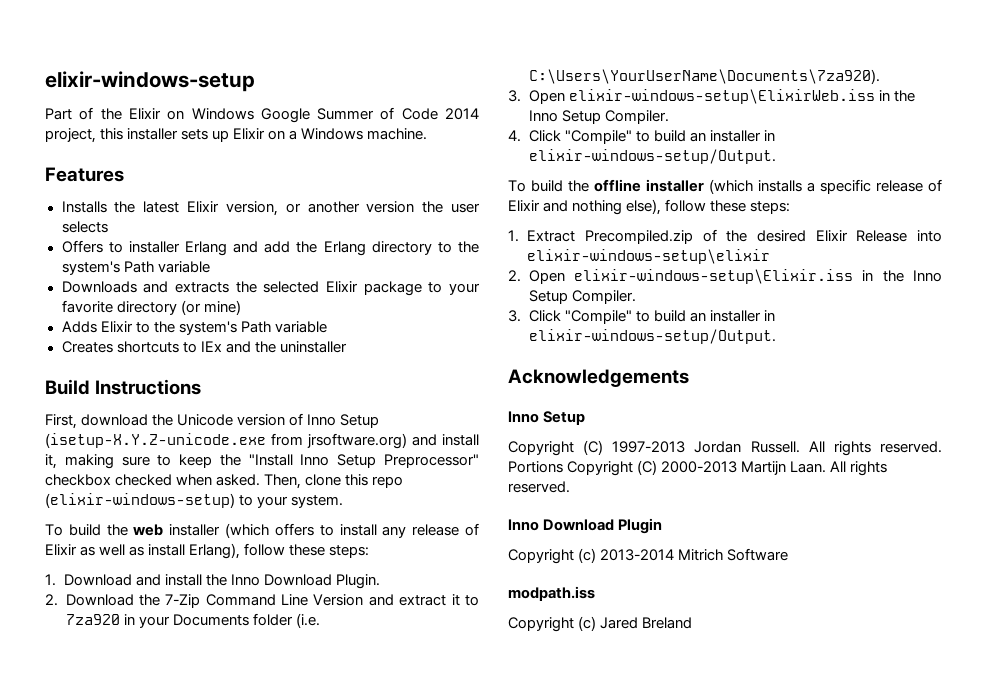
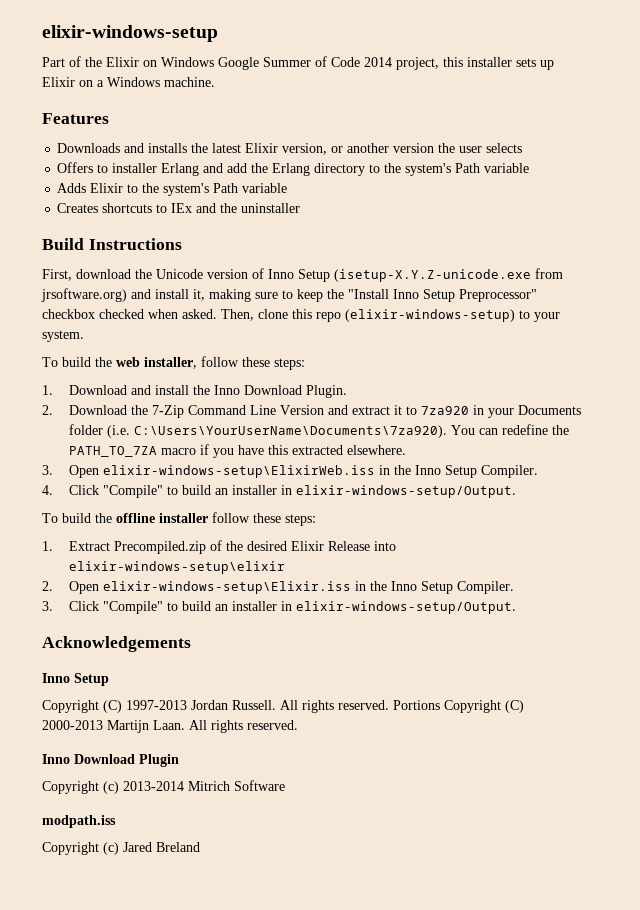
[61,201,107,213] Installs -> [57,143,188,153] Downloads and installs
[61,281,480,296] [61,300,241,315] // Downloads and extracts the selected Elixir package to your favorite directory (or mine) -> (530, 168) none
[169,523,479,538] [45,543,241,559] installer (which offers to install any release of Elixir as well as install Erlang), -> [144,357,197,369] installer,
(880, 76) none -> [451,424,570,435] [69,444,407,458] You can redefine the PATH_TO_7ZA macro if you have this extracted elsewhere.
[709,179,942,194] [508,199,662,215] (which installs a specific release of Elixir and nothing else), -> (208, 518) none

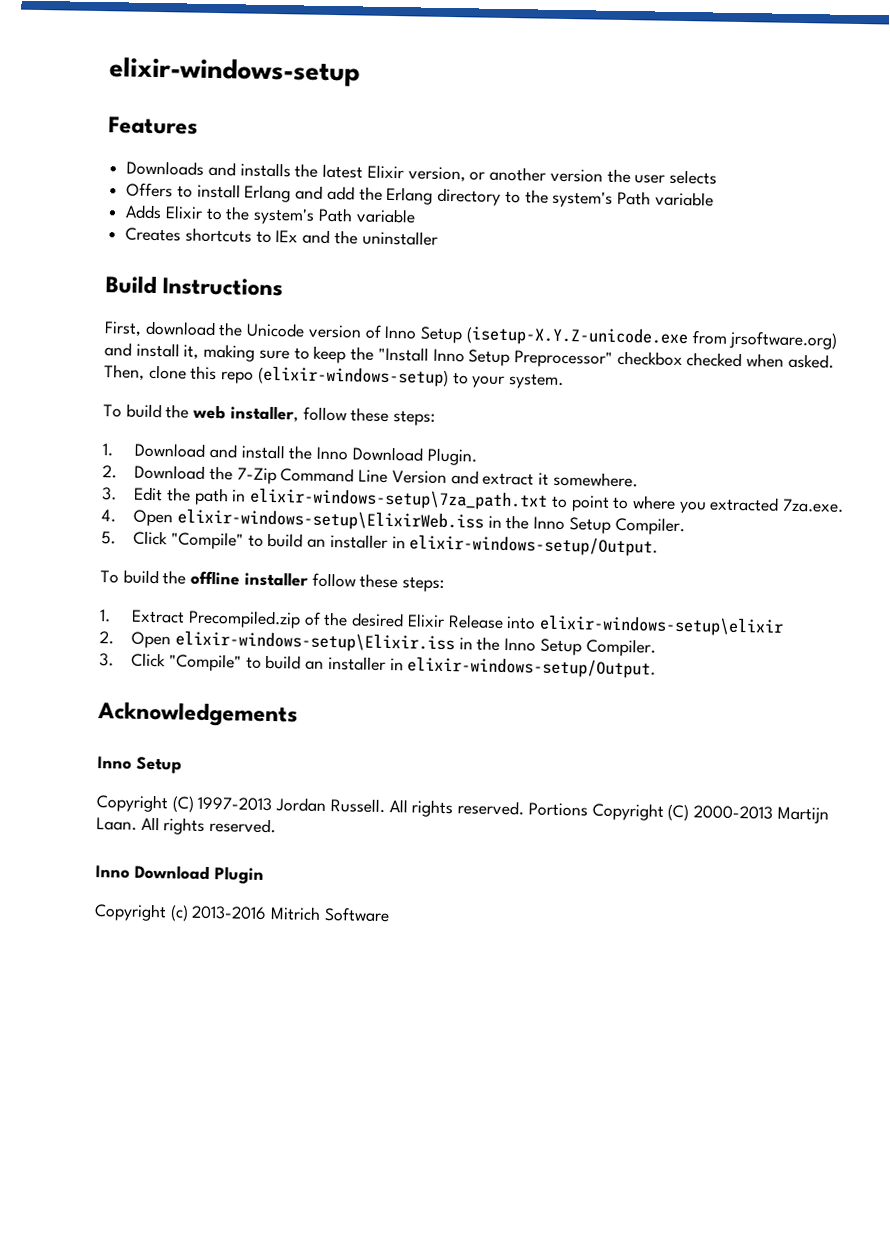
[42,56,554,70] [42,77,215,87] // Part of the Elixir on Windows Google Summer of Code 2014 project, this installer sets up Elixir on a Windows machine. -> (361, 72) none
[112,163,158,173] installer -> [196,183,241,199] install
[406,405,582,418] [69,424,570,438] [69,444,407,458] [42,465,53,475] to 7za920 in your Documents folder (i.e. C:\Users\YourUserName\Documents\7za920). You can redefine the PATH_TO_7ZA macro if you have this extracted elsewhere. // 3. -> [552,471,638,488] [102,486,845,514] [101,509,116,523] somewhere. // 3. Edit the path in elixir-windows-setup\7za_path.txt to point to where you extracted 7za.exe. // 4.
[42,485,53,495] 4. -> [101,531,116,545] 5.
[123,781,184,791] 2013-2014 -> [191,905,268,920] 2013-2016
[42,815,116,828] [42,842,200,855] // modpath.iss // Copyright (c) Jared Breland -> (390, 914) none

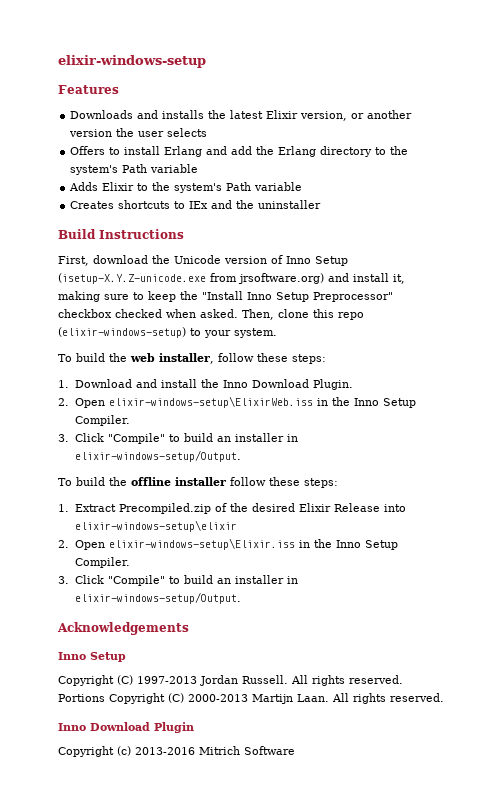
[134,464,638,488] [102,486,845,514] [101,509,116,523] Download the 7-Zip Command Line Version and extract it somewhere. // 3. Edit the path in elixir-windows-setup\7za_path.txt to point to where you extracted 7za.exe. // 4. -> (69, 402) none
[101,531,116,545] 5. -> [58,434,69,442] 3.

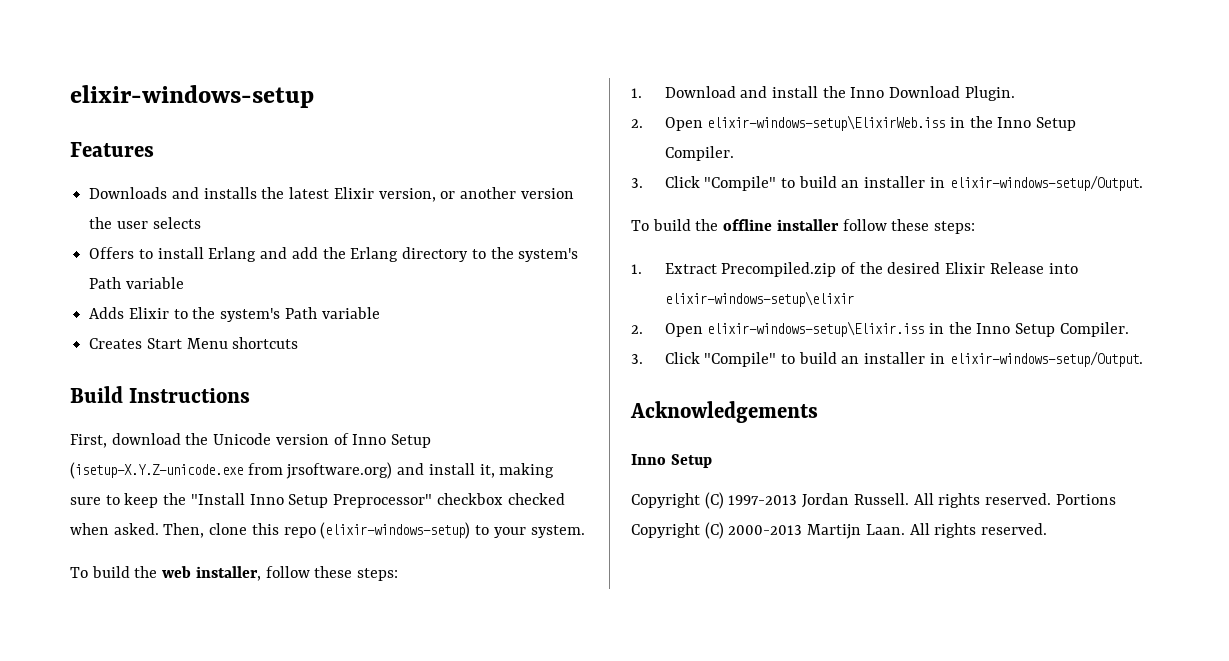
(115, 205) none -> [146,338,228,349] Start Menu
[174,200,322,209] to IEx and the uninstaller -> (299, 343) none
[58,722,194,733] [58,746,295,757] // Inno Download Plugin // Copyright (c) 2013-2016 Mitrich Software -> (1048, 529) none

